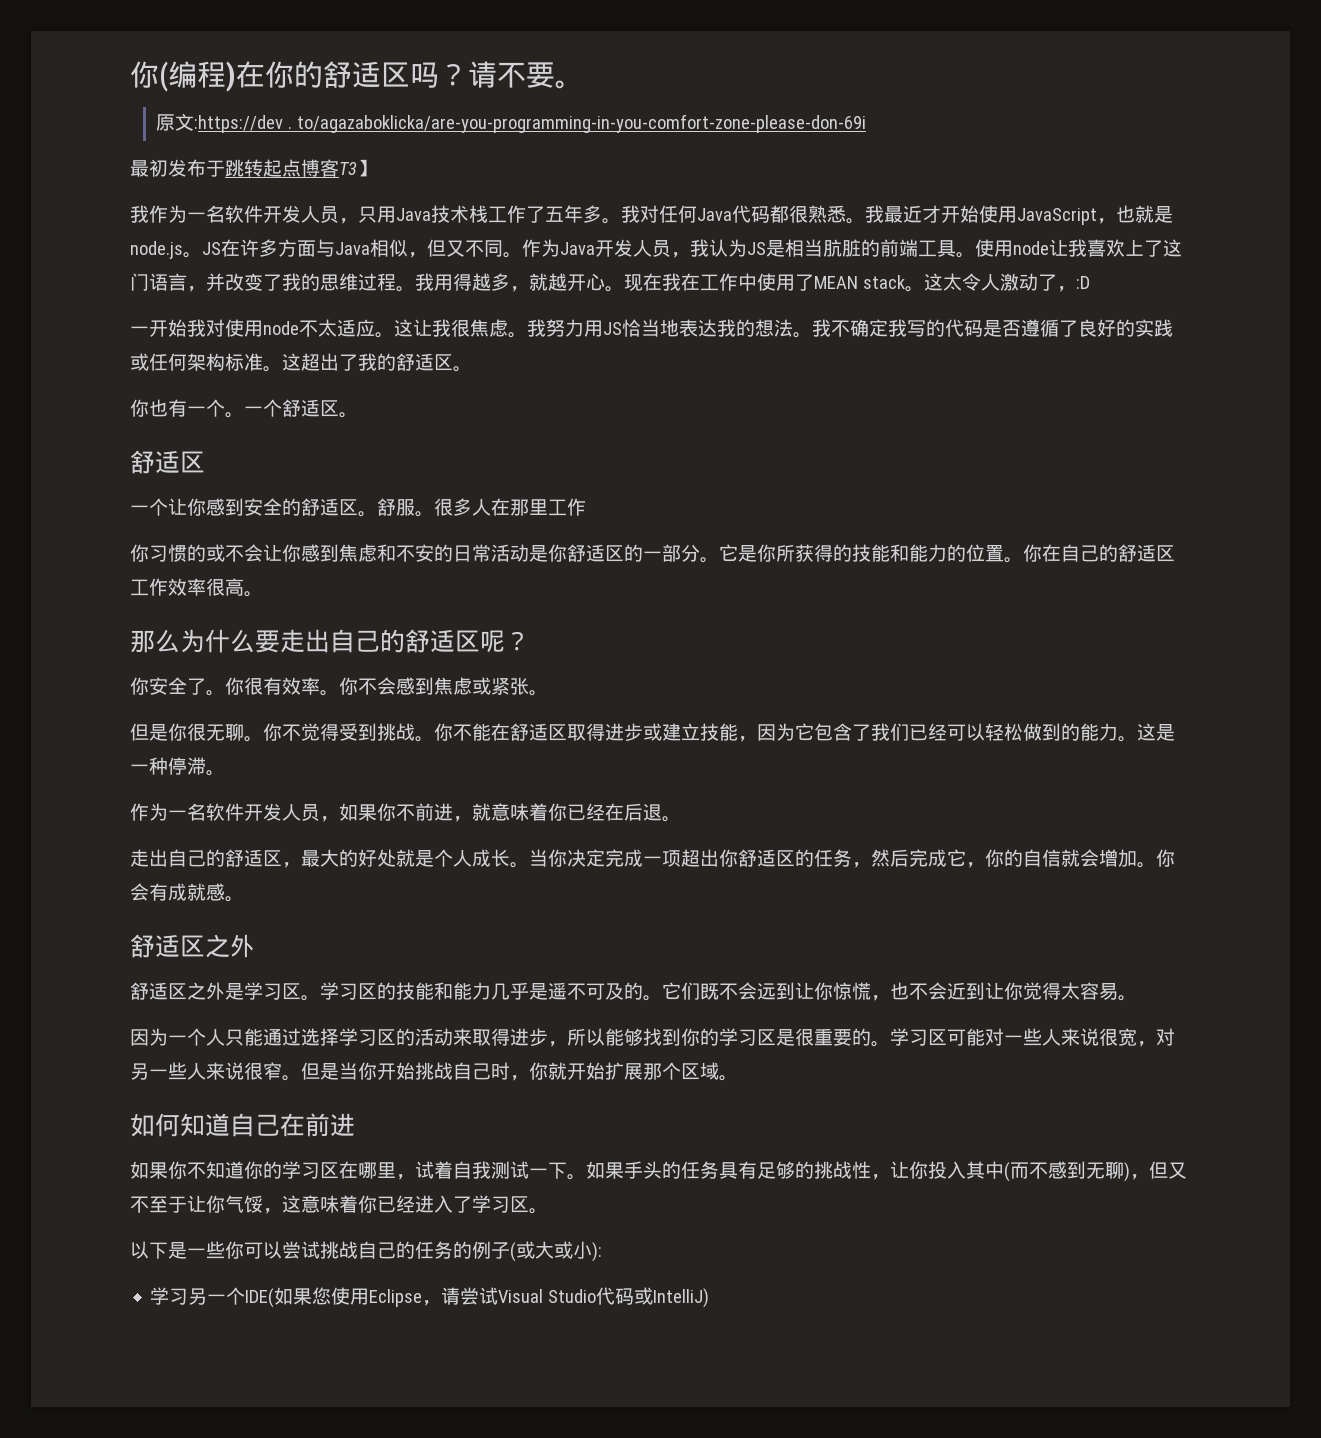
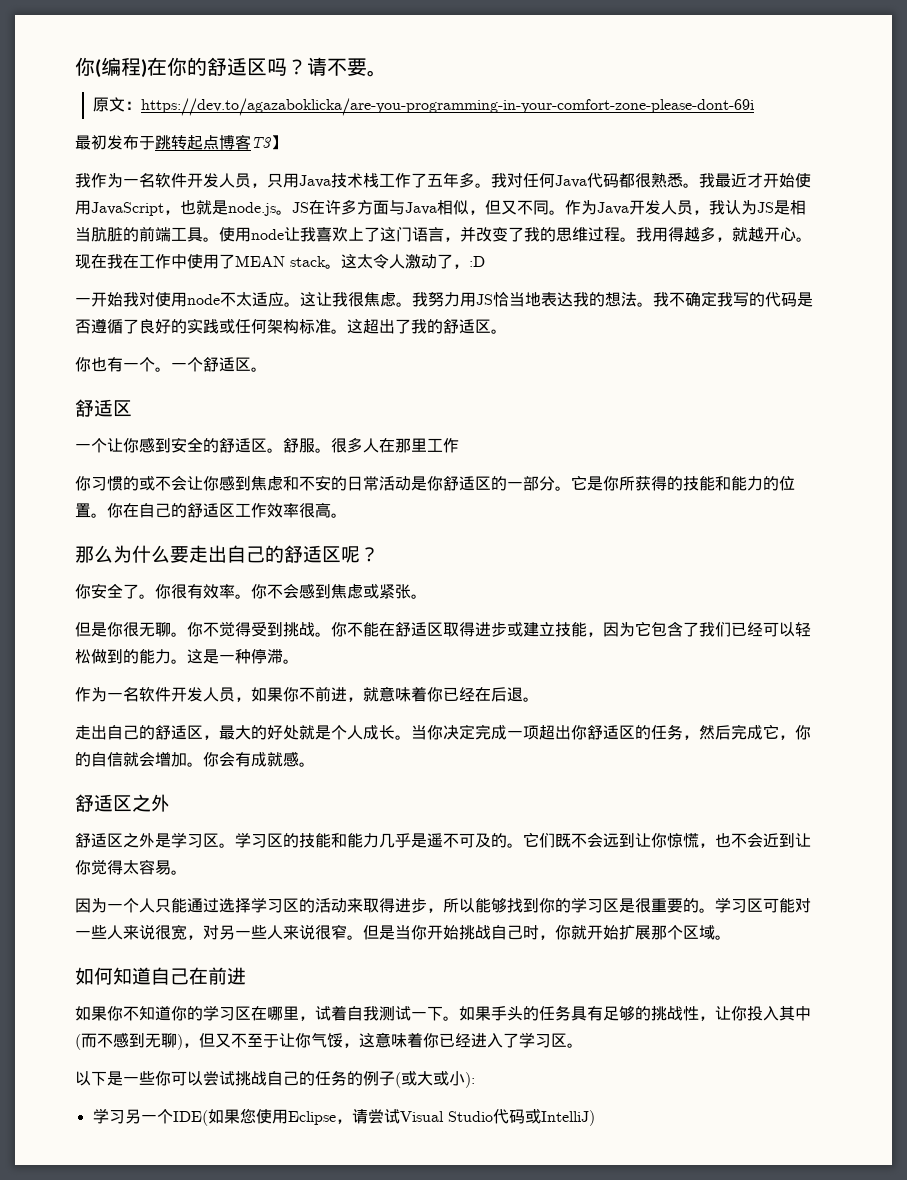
[193,114,866,133] :https://dev . to/agazaboklicka/are-you-programming-in-you-comfort-zone-please-don-69i -> [124,98,754,116] ：https://dev.to/agazaboklicka/are-you-programming-in-your-comfort-zone-please-dont-69i

